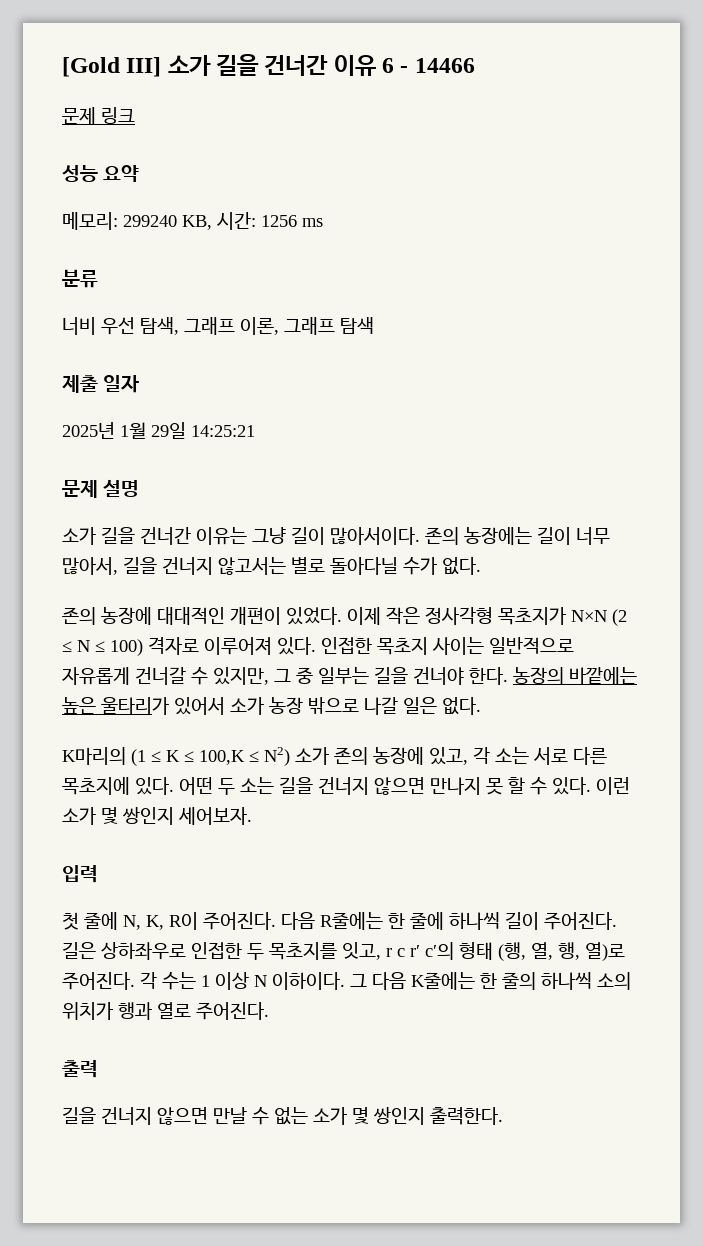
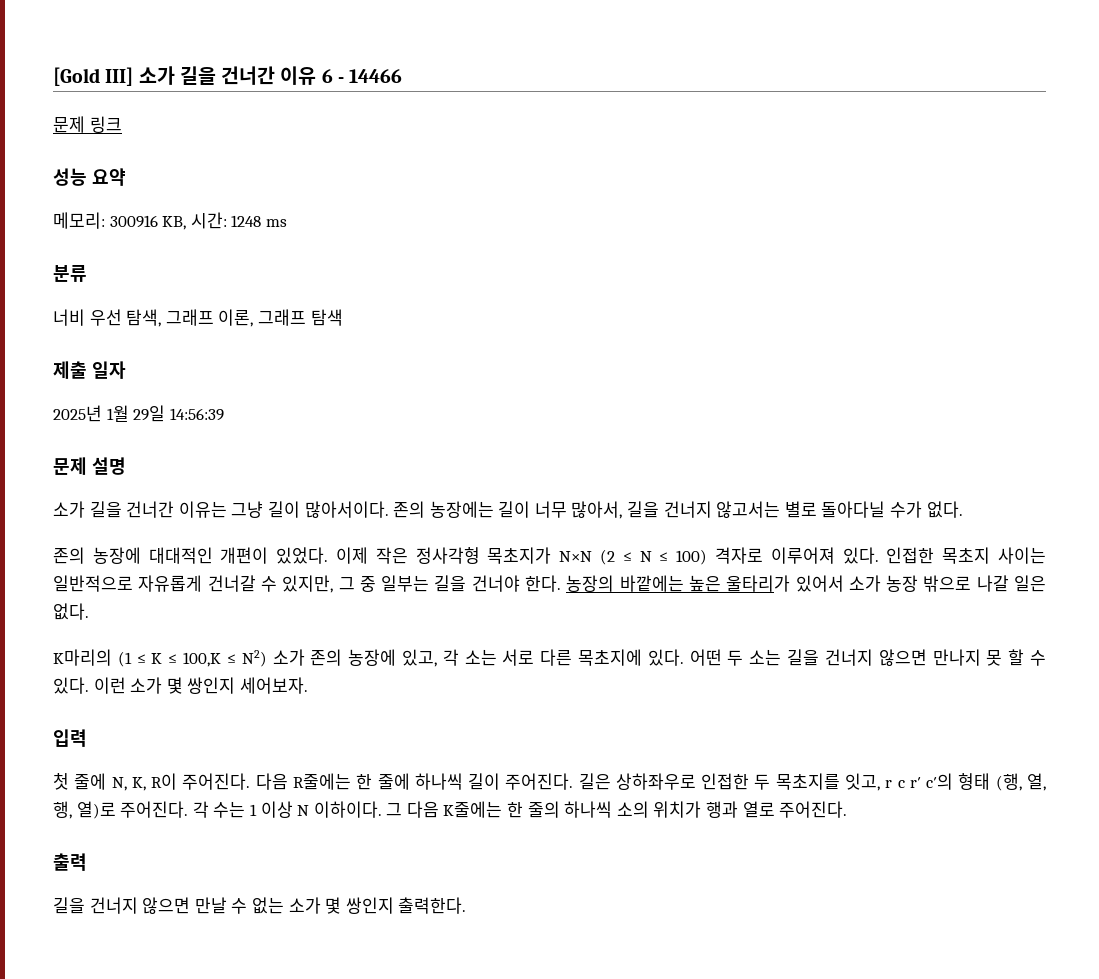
[123,215,177,227] 299240 -> [109,215,158,228] 300916
[261,215,297,227] 1256 -> [231,215,262,227] 1248
[191,425,255,437] 14:25:21 -> [169,408,224,421] 14:56:39

